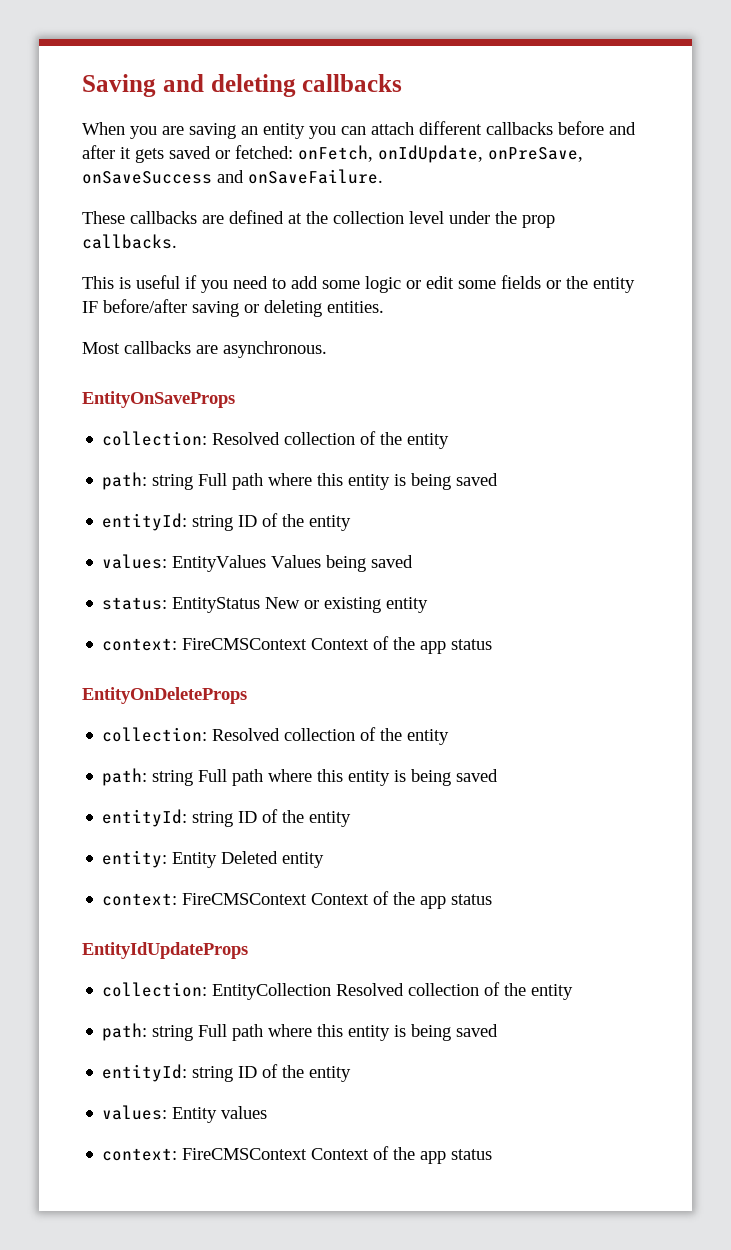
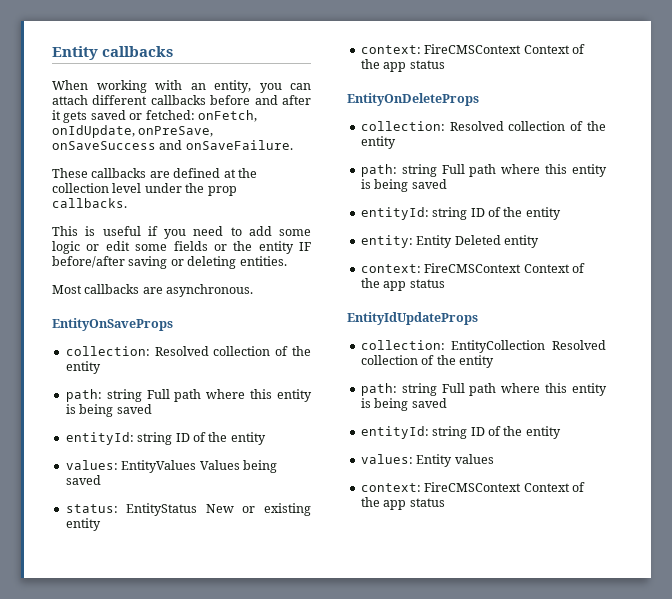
[82,74,296,97] Saving and deleting -> [52,46,98,60] Entity
[130,123,305,139] you are saving an entity -> [96,80,251,93] working with an entity,

